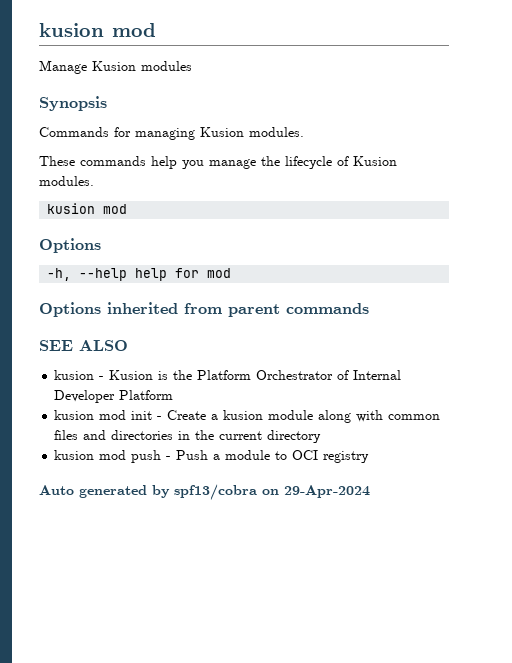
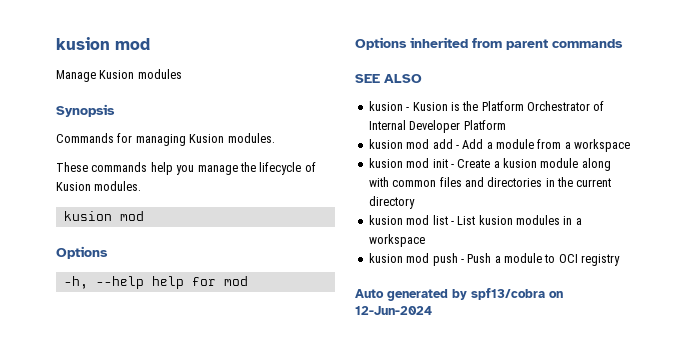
(174, 395) none -> [368,139,631,152] // kusion mod add - Add a module from a workspace
(322, 436) none -> [368,215,582,225] [368,234,425,247] // kusion mod list - List kusion modules in a workspace
[284,485,370,498] 29-Apr-2024 -> [355,306,432,315] 12-Jun-2024

